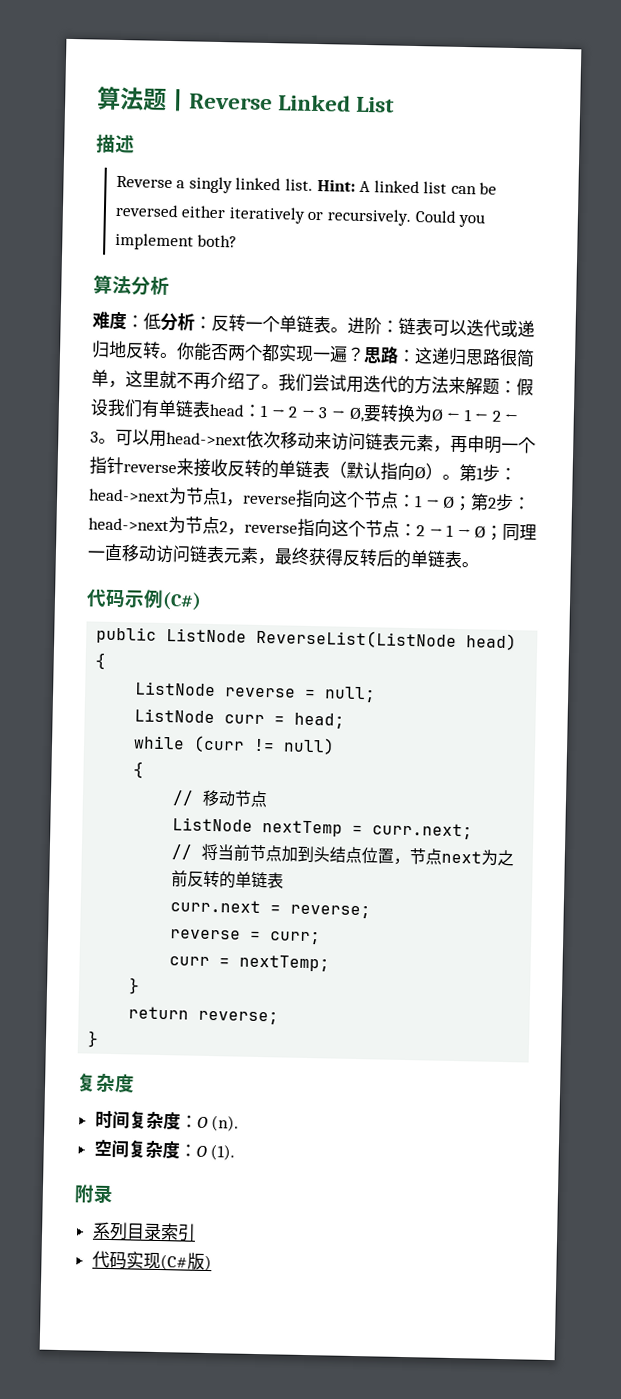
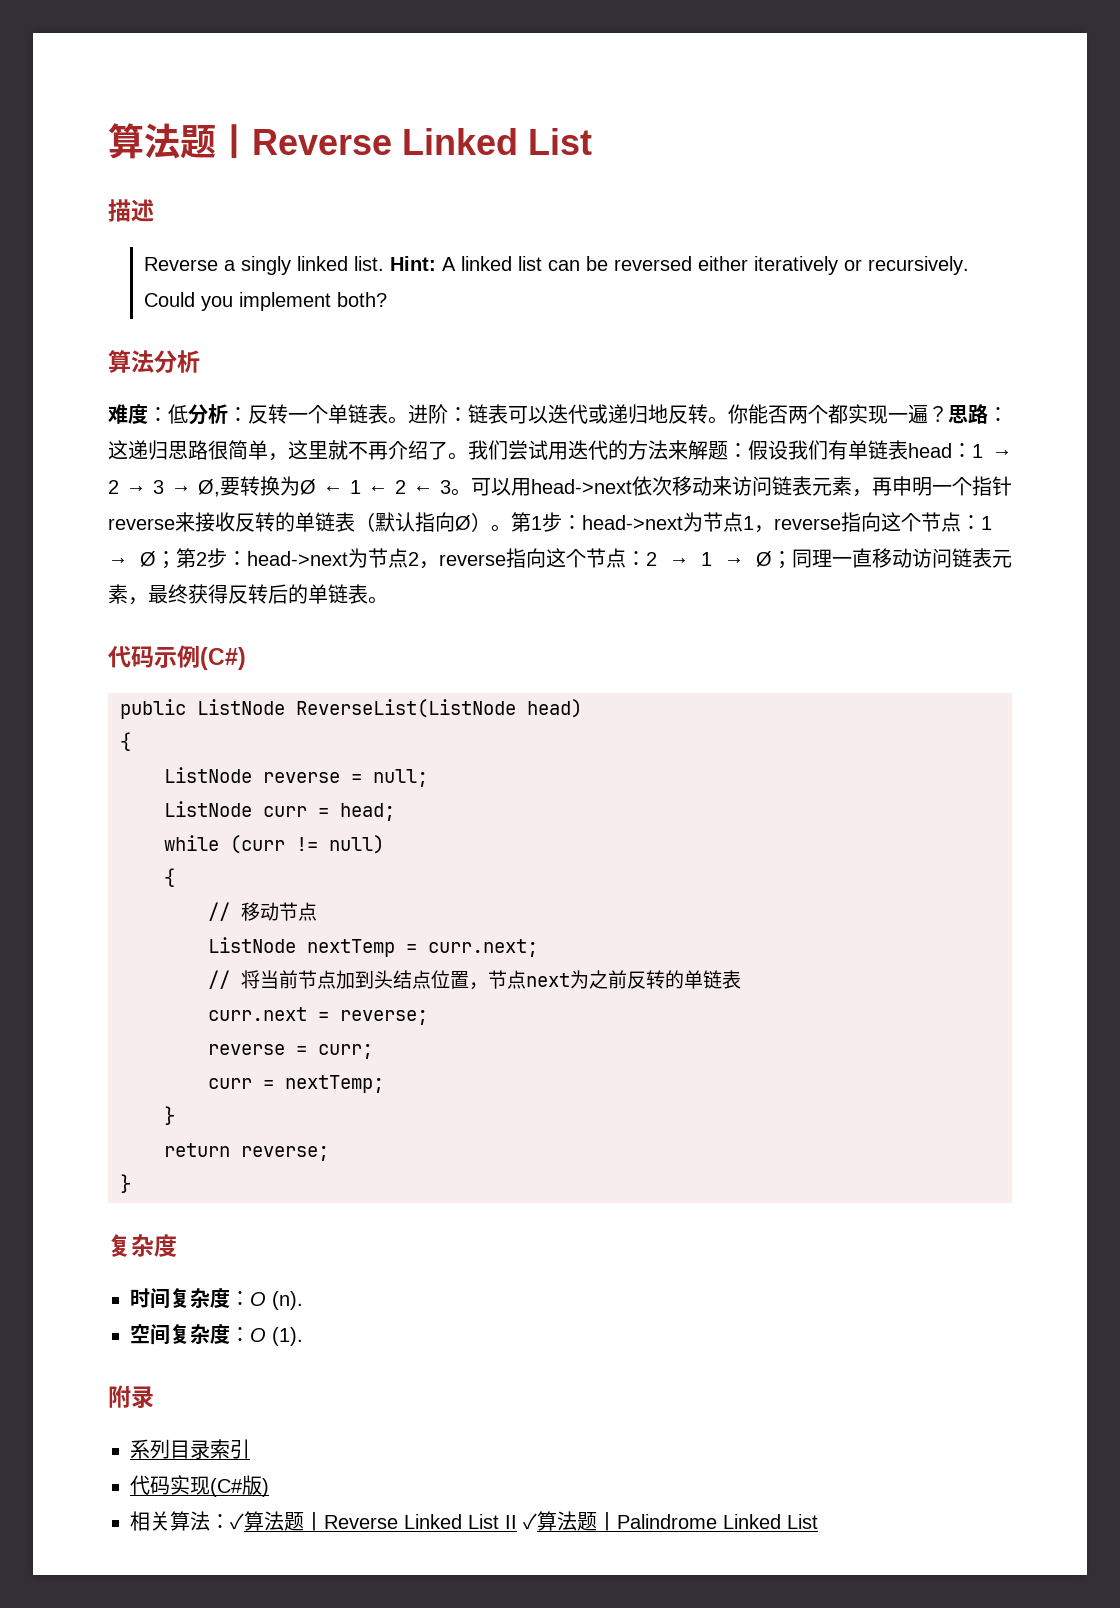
(212, 1263) none -> [130,1511,818,1531] // 相关算法：✓算法题丨Reverse Linked List II ✓算法题丨Palindrome Linked List

